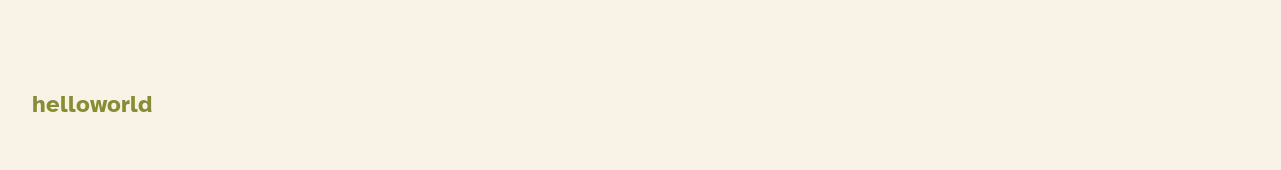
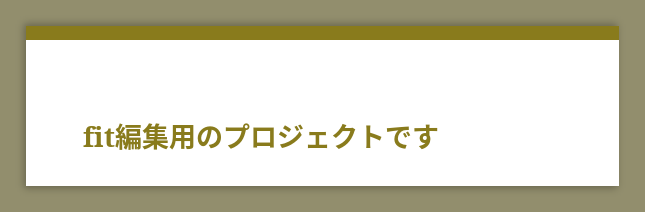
[32,96,152,112] helloworld -> [83,123,439,150] fit編集用のプロジェクトです

